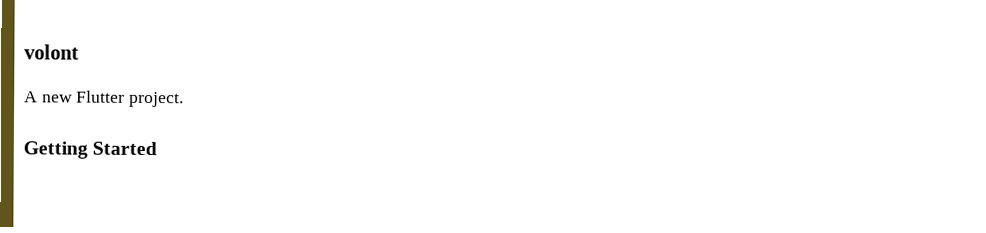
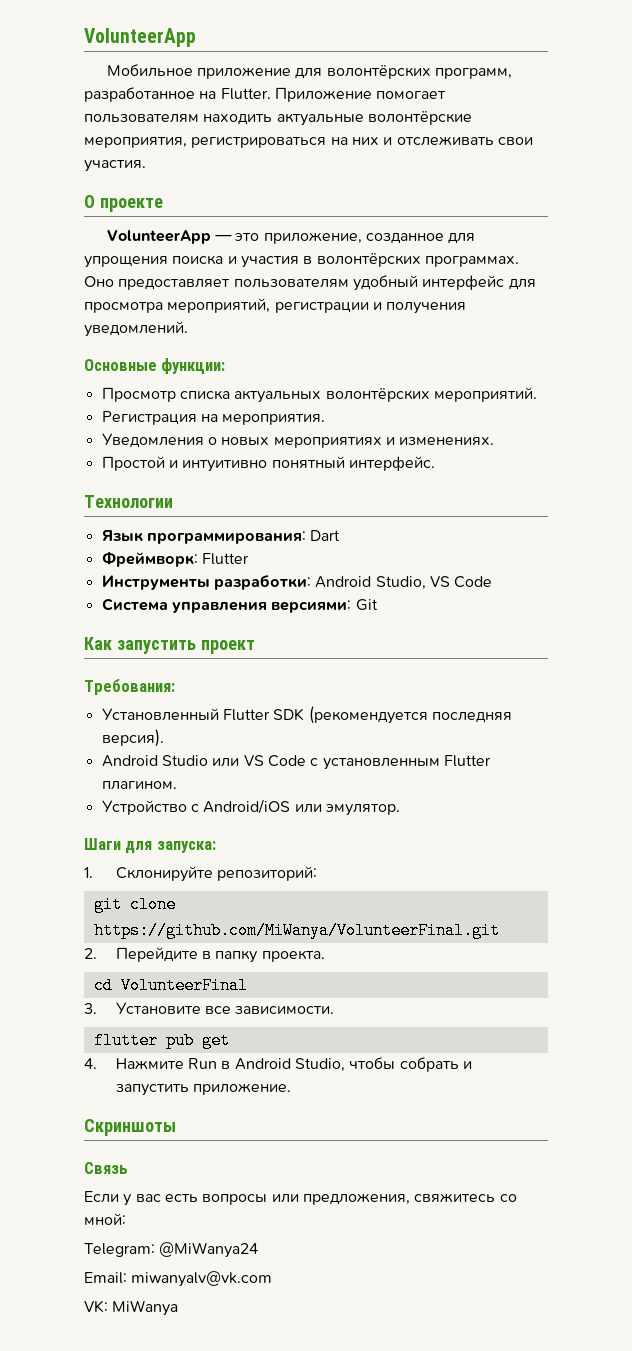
[24,44,79,60] [24,90,185,108] [23,141,158,159] volont // A new Flutter project. // Getting Started -> [84,28,196,47] [106,64,513,79] [84,87,447,102] [84,111,472,126] [84,136,533,148] [84,160,146,172] [84,195,163,212] [106,230,476,244] [84,253,519,268] [84,275,536,291] [84,298,467,314] [84,321,188,337] [84,358,226,375] [101,387,537,403] [101,411,326,425] [101,433,495,448] [101,456,435,472] [84,495,173,508] [101,530,341,544] [101,551,249,567] [101,575,493,590] [101,598,378,613] [84,637,255,654] [84,679,175,695] [101,706,512,724] [101,729,164,747] [101,755,491,770] [101,781,177,790] [101,799,400,816] [84,838,216,854] [84,866,317,882] [93,896,176,913] [93,922,500,939] [84,947,325,963] [93,977,248,994] [84,1002,335,1014] [93,1032,230,1049] [84,1057,472,1072] [115,1083,291,1096] [84,1119,176,1136] [84,1162,128,1174] [84,1191,517,1206] [84,1213,126,1225] [84,1242,259,1258] [84,1271,273,1287] [84,1300,179,1316] VolunteerApp // Мобильное приложение для волонтёрских программ, разработанное на Flutter. Приложение помогает пользователям находить актуальные волонтёрские мероприятия, регистрироваться на них и отслеживать свои участия. // О проекте // VolunteerApp — это приложение, созданное для упрощения поиска и участия в волонтёрских программах. Оно предоставляет пользователям удобный интерфейс для просмотра мероприятий, регистрации и получения уведомлений. // Основные функции: // Просмотр списка актуальных волонтёрских мероприятий. // Регистрация на мероприятия. // Уведомления о новых мероприятиях и изменениях. // Простой и интуитивно понятный интерфейс. // Технологии // Язык программирования: Dart // Фреймворк: Flutter // Инструменты разработки: Android Studio, VS Code // Система управления версиями: Git // Как запустить проект // Требования: // Установленный Flutter SDK (рекомендуется последняя версия). // Android Studio или VS Code с установленным Flutter плагином. // Устройство с Android/iOS или эмулятор. // Шаги для запуска: // 1. Склонируйте репозиторий: // git clone https://github.com/MiWanya/VolunteerFinal.git // 2. Перейдите в папку проекта. // cd VolunteerFinal // 3. Установите все зависимости. // flutter pub get // 4. Нажмите Run в Android Studio, чтобы собрать и запустить приложение. // Скриншоты // Связь // Если у вас есть вопросы или предложения, свяжитесь со мной: // Telegram: @MiWanya24 // Email: miwanyalv@vk.com // VK: MiWanya

